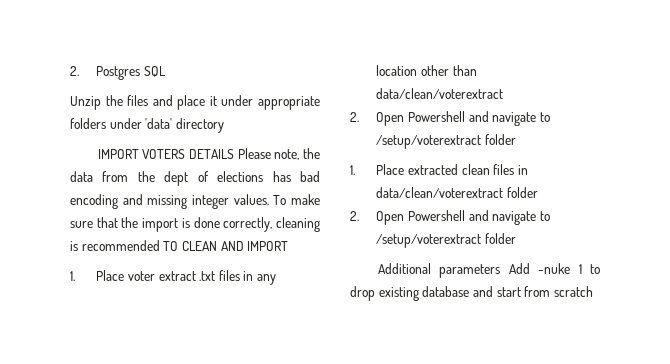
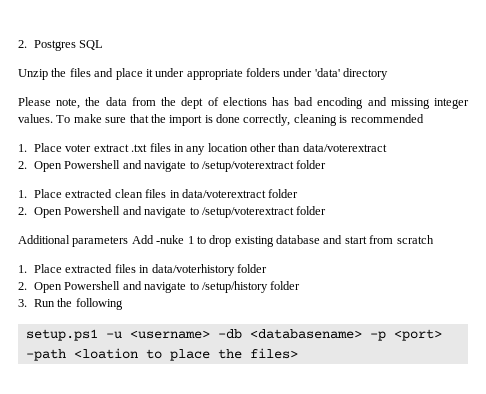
[97,149,235,159] IMPORT VOTERS DETAILS -> (389, 74) none
[163,241,289,251] TO CLEAN AND IMPORT -> (424, 118) none
[376,88,504,99] data/clean/voterextract -> [302,143,387,152] data/voterextract
[376,187,504,198] data/clean/voterextract -> [181,189,266,198] data/voterextract
(593, 291) none -> [18,264,267,276] [18,281,301,293] [18,298,123,310] [25,329,442,341] [25,348,298,361] // 1. Place extracted files in data/voterhistory folder // 2. Open Powershell and navigate to /setup/history folder // 3. Run the following // setup.ps1 -u <username> -db <databasename> -p <port> -path <loation to place the files>

